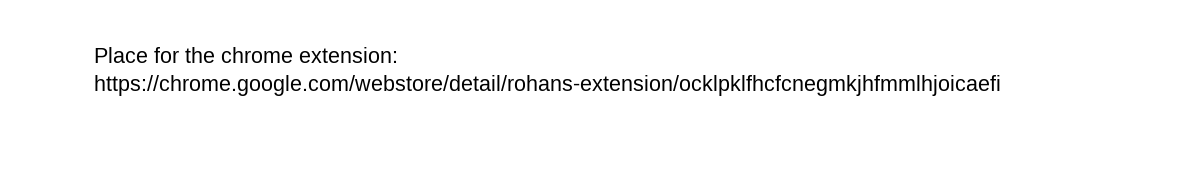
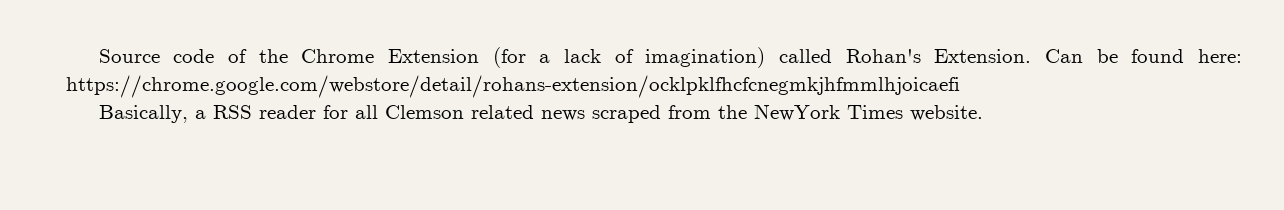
[94,47,398,63] [94,75,1001,96] Place for the chrome extension: https://chrome.google.com/webstore/detail/rohans-extension/ocklpklfhcfcnegmkjhfmmlhjoicaefi -> [98,47,1242,68] [66,75,960,98] [98,104,983,123] Source code of the Chrome Extension (for a lack of imagination) called Rohan's Extension. Can be found here: https://chrome.google.com/webstore/detail/rohans-extension/ocklpklfhcfcnegmkjhfmmlhjoicaefi // Basically, a RSS reader for all Clemson related news scraped from the NewYork Times website.

